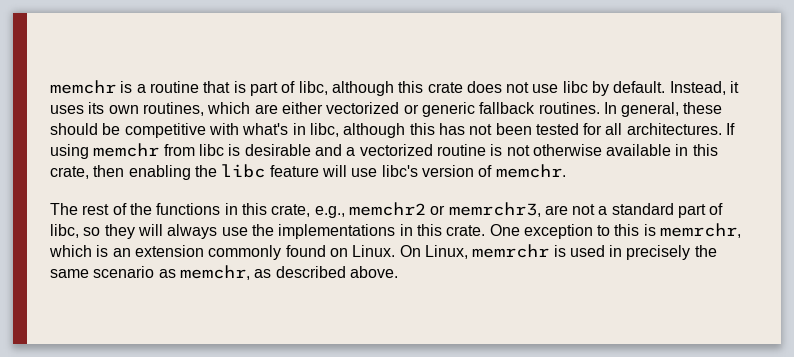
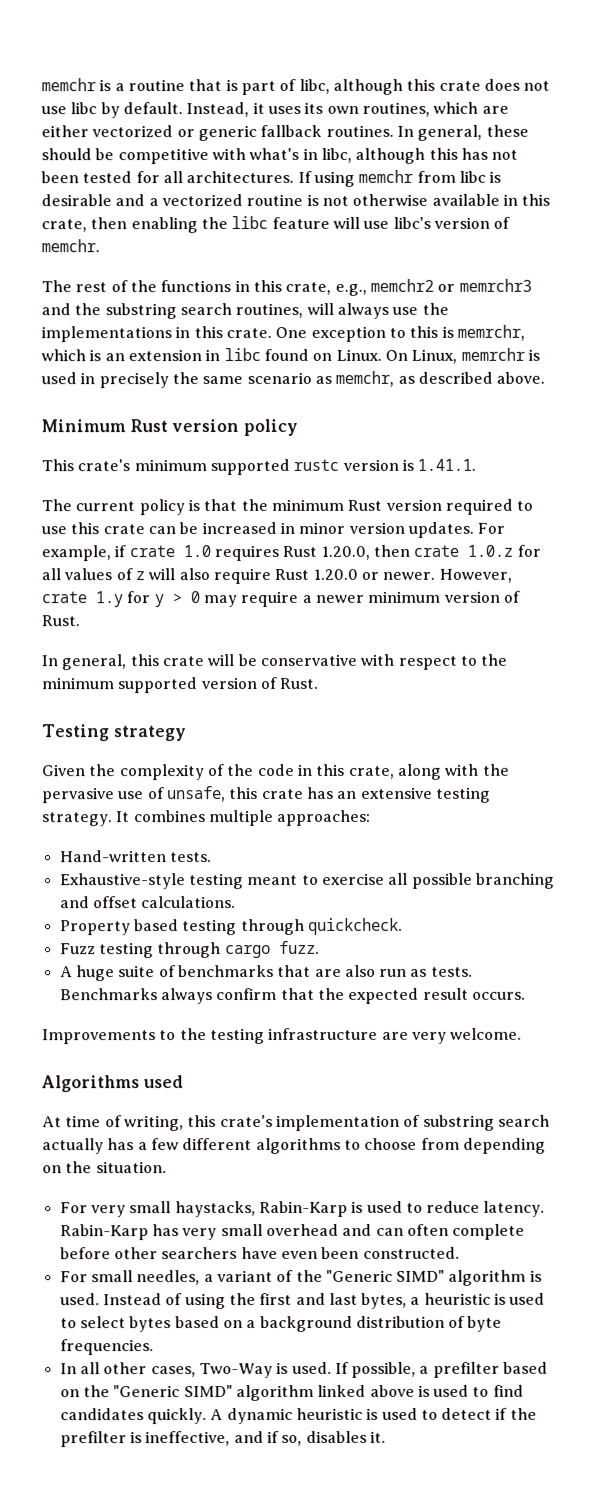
[448,202,724,218] [50,224,135,239] memrchr3, are not a standard part of libc, so they -> [458,278,532,292] [41,302,304,320] memrchr3 and the substring search routines,
[208,245,282,260] commonly -> [205,348,261,362] in libc
(398, 272) none -> [41,419,299,437] [41,458,477,476] [41,498,534,516] [41,521,506,538] [41,544,541,562] [41,568,512,585] [41,590,520,608] [41,615,80,627] [41,653,508,671] [41,677,319,694] [41,724,186,742] [42,763,510,781] [42,786,491,804] [42,809,372,827] [59,850,212,863] [59,872,555,890] [59,896,237,909] [59,917,403,936] [59,940,320,959] [59,964,473,982] [59,987,526,1005] [42,1027,523,1045] [41,1075,184,1093] [42,1114,550,1132] [42,1137,546,1155] [42,1161,167,1174] [59,1200,546,1218] [59,1223,526,1241] [59,1246,460,1260] [59,1269,542,1286] [59,1292,546,1310] [59,1315,503,1333] [59,1339,154,1356] [59,1361,549,1379] [59,1384,524,1402] [59,1407,537,1425] [59,1430,386,1448] // Minimum Rust version policy // This crate's minimum supported rustc version is 1.41.1. // The current policy is that the minimum Rust version required to use this crate can be increased in minor version updates. For example, if crate 1.0 requires Rust 1.20.0, then crate 1.0.z for all values of z will also require Rust 1.20.0 or newer. However, crate 1.y for y > 0 may require a newer minimum version of Rust. // In general, this crate will be conservative with respect to the minimum supported version of Rust. // Testing strategy // Given the complexity of the code in this crate, along with the pervasive use of unsafe, this crate has an extensive testing strategy. It combines multiple approaches: // Hand-written tests. // Exhaustive-style testing meant to exercise all possible branching and offset calculations. // Property based testing through quickcheck. // Fuzz testing through cargo fuzz. // A huge suite of benchmarks that are also run as tests. Benchmarks always confirm that the expected result occurs. // Improvements to the testing infrastructure are very welcome. // Algorithms used // At time of writing, this crate's implementation of substring search actually has a few different algorithms to choose from depending on the situation. // For very small haystacks, Rabin-Karp is used to reduce latency. Rabin-Karp has very small overhead and can often complete before other searchers have even been constructed. // For small needles, a variant of the "Generic SIMD" algorithm is used. Instead of using the first and last bytes, a heuristic is used to select bytes based on a background distribution of byte frequencies. // In all other cases, Two-Way is used. If possible, a prefilter based on the "Generic SIMD" algorithm linked above is used to find candidates quickly. A dynamic heuristic is used to detect if the prefilter is ineffective, and if so, disables it.

